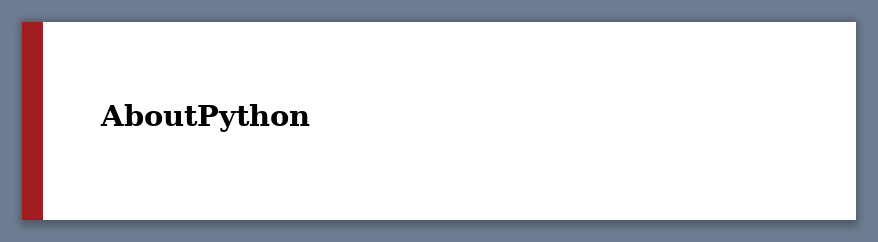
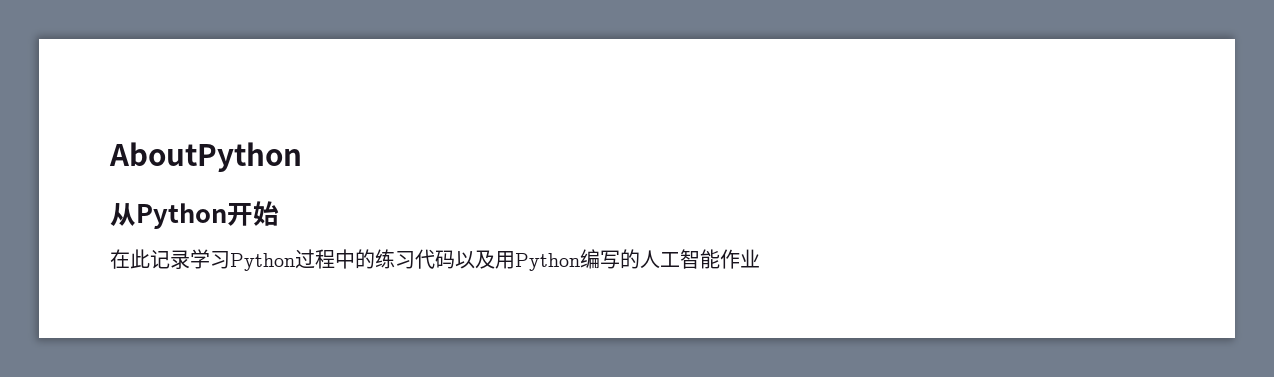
(310, 118) none -> [110,201,279,229] [110,249,760,271] // 从Python开始 // 在此记录学习Python过程中的练习代码以及用Python编写的人工智能作业

